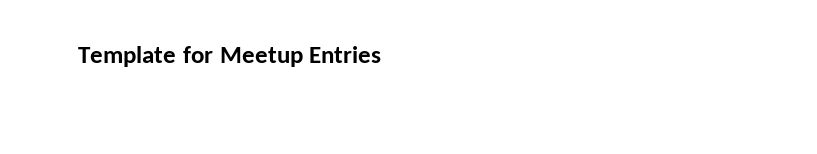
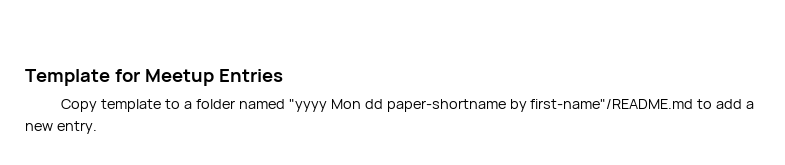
(382, 54) none -> [61,99,755,112] [25,121,97,134] // Copy template to a folder named "yyyy Mon dd paper-shortname by first-name"/README.md to add a new entry.

